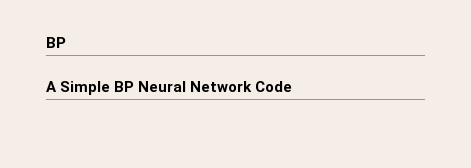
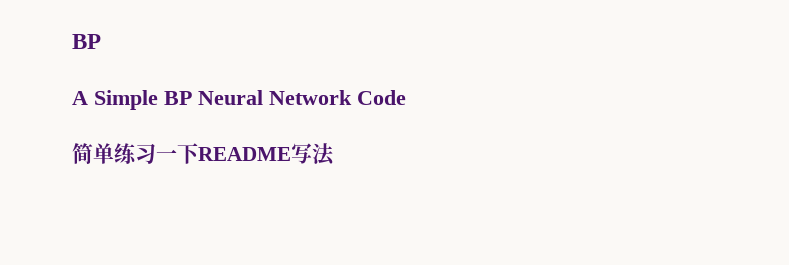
(293, 86) none -> [72,143,335,166] // 简单练习一下README写法

